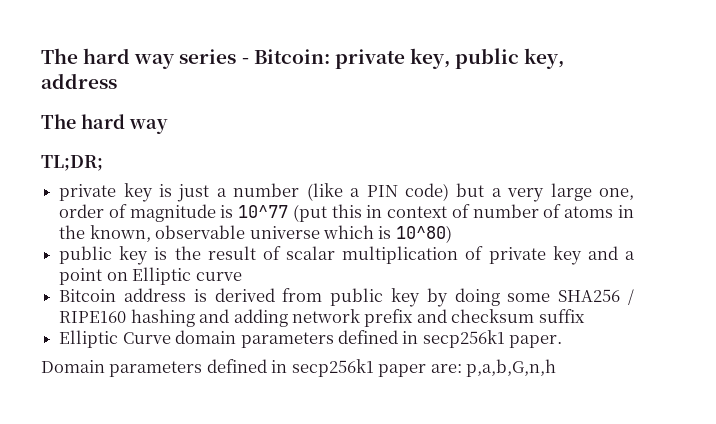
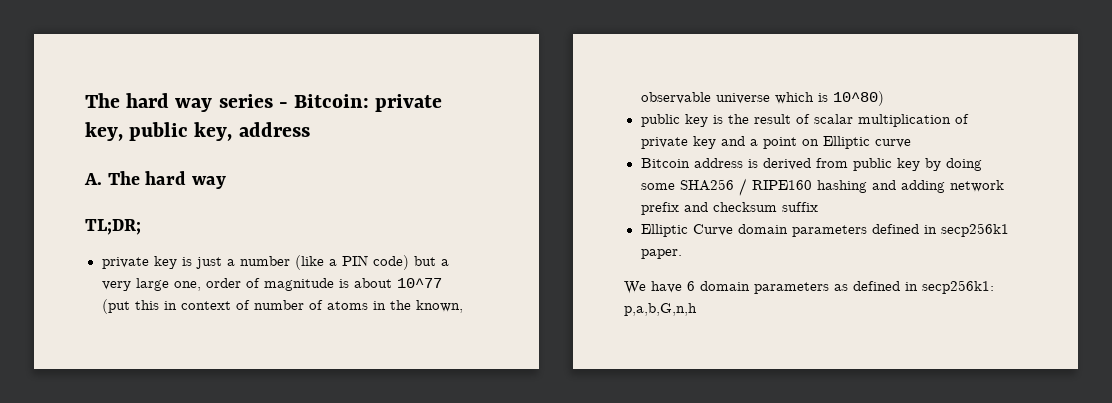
(117, 81) none -> [84,173,102,185] A.
(234, 211) none -> [353,278,392,288] about
[41,359,462,377] Domain parameters defined in secp256k1 paper are: -> [624,280,994,294] We have 6 domain parameters as defined in secp256k1:

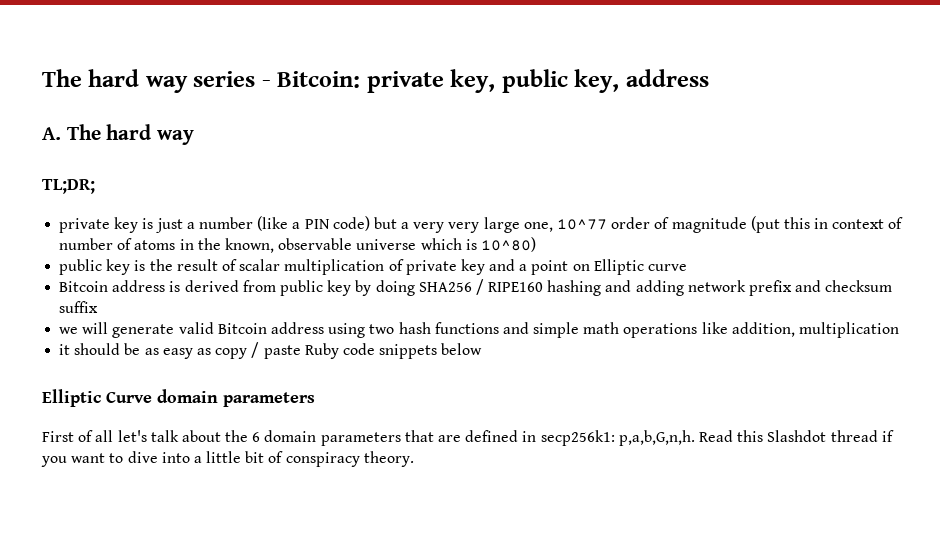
(131, 286) none -> [448,222,480,233] very
(201, 286) none -> [557,219,608,230] 10^77
[338,278,442,288] is about 10^77 -> (747, 225) none
[640,183,675,190] some -> (415, 288) none
[640,223,1009,237] [640,249,682,259] [624,281,682,294] Elliptic Curve domain parameters defined in secp256k1 paper. // We have -> [59,322,900,338] [59,342,483,359] [42,389,315,407] [42,430,249,442] we will generate valid Bitcoin address using two hash functions and simple math operations like addition, multiplication // it should be as easy as copy / paste Ruby code snippets below // Elliptic Curve domain parameters // First of all let's talk about the
[834,284,848,291] as -> [404,430,462,442] that are
[624,303,697,316] p,a,b,G,n,h -> [618,430,894,446] [41,451,414,467] p,a,b,G,n,h. Read this Slashdot thread if you want to dive into a little bit of conspiracy theory.

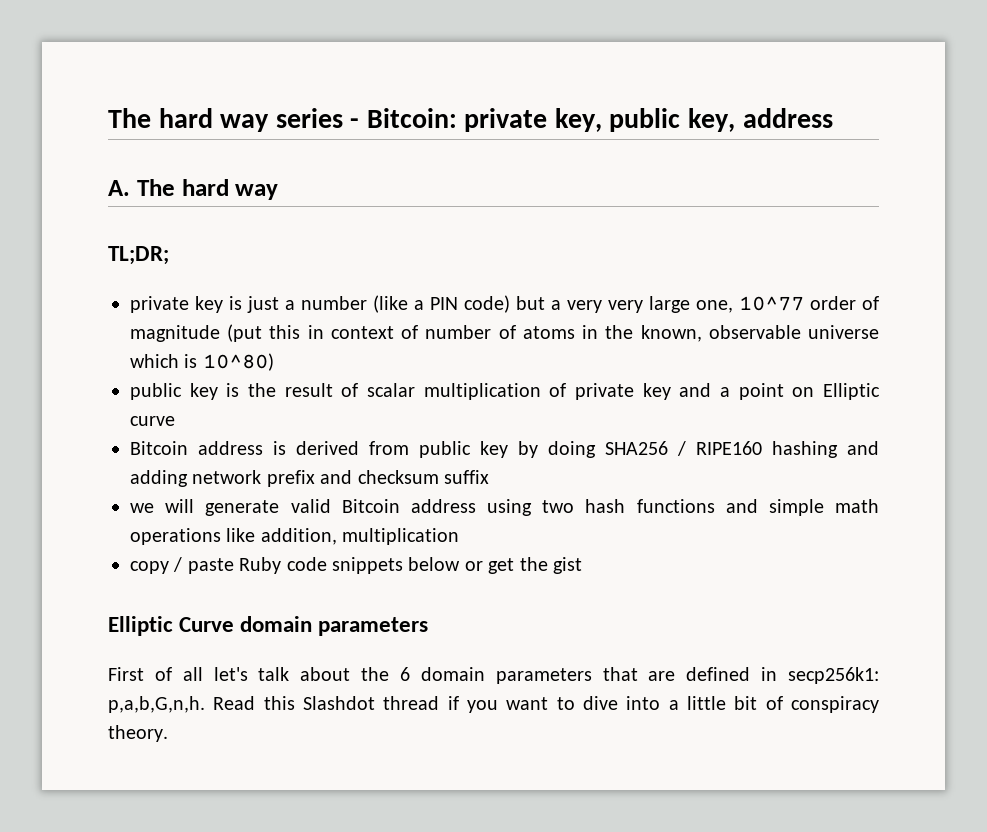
[59,343,211,359] it should be as easy as -> (460, 536) none
(483, 349) none -> [464,557,582,574] or get the gist

